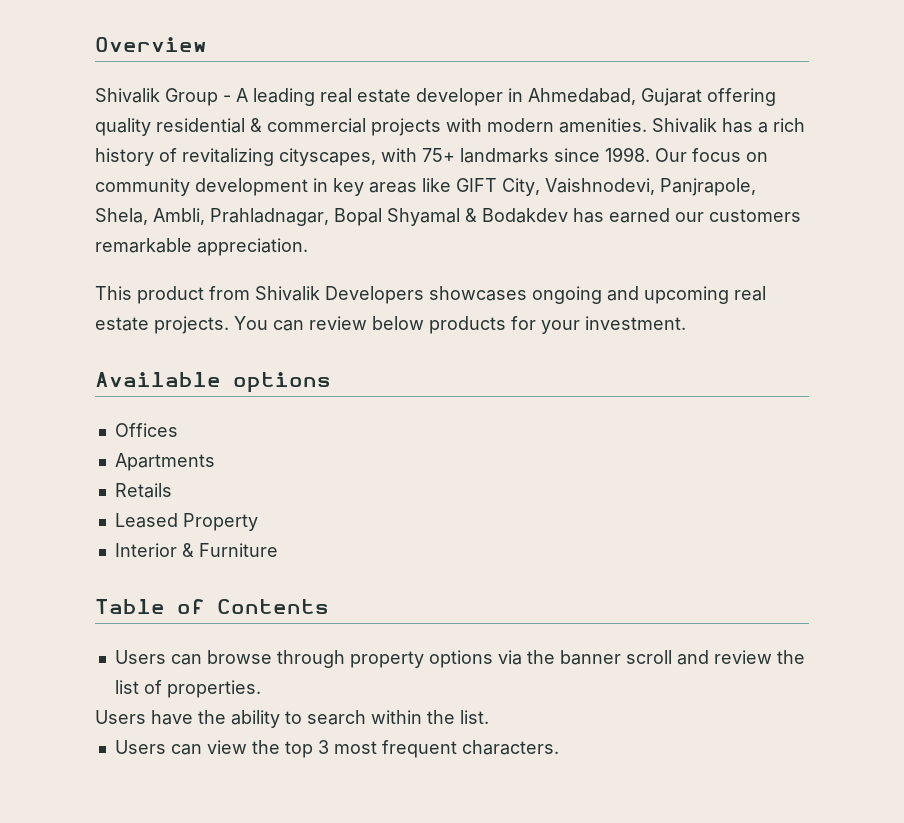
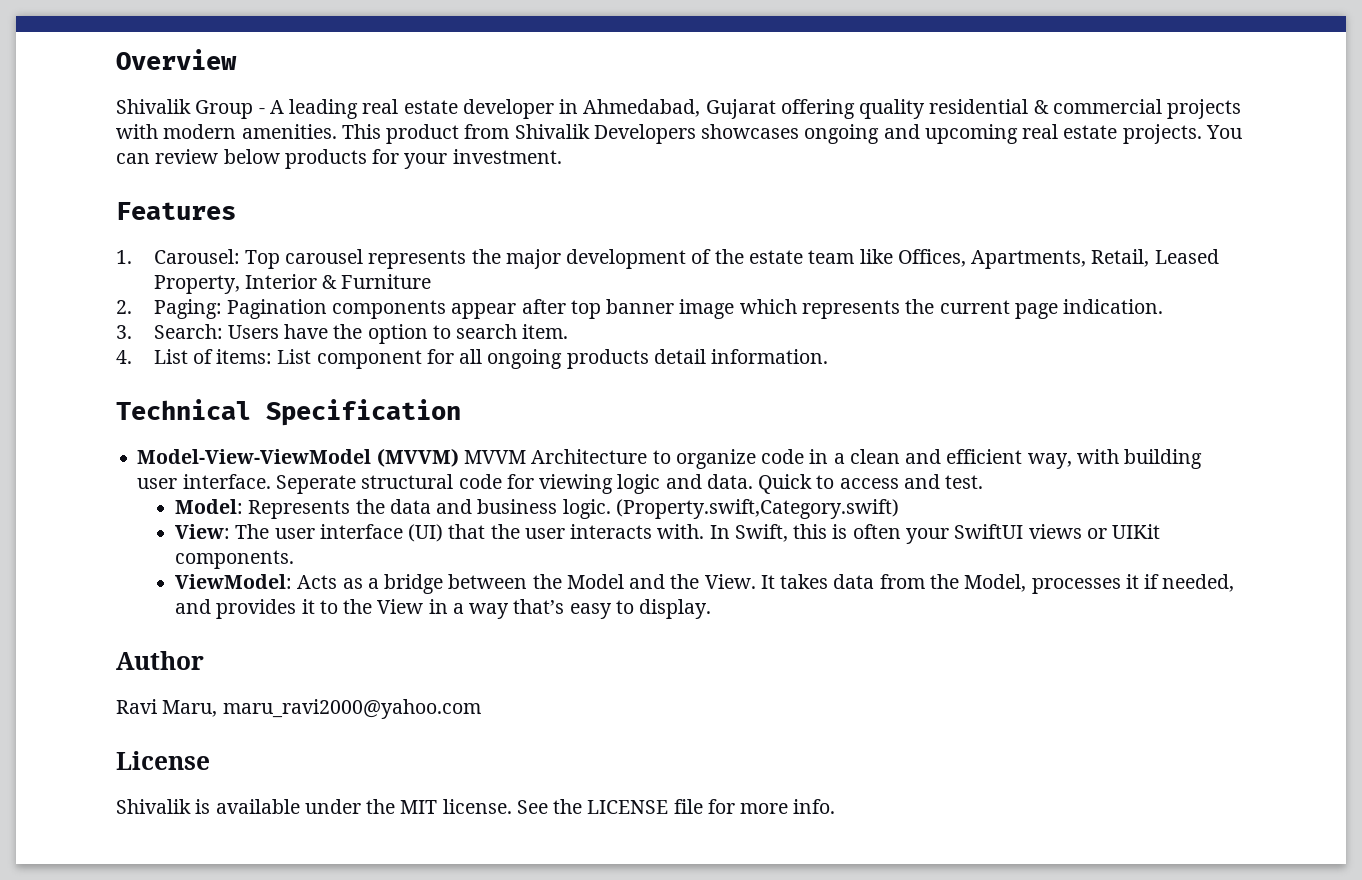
[652,118,805,133] [95,147,768,166] [95,178,756,196] [95,208,801,226] [95,238,308,256] Shivalik has a rich history of revitalizing cityscapes, with 75+ landmarks since 1998. Our focus on community development in key areas like GIFT City, Vaishnodevi, Panjrapole, Shela, Ambli, Prahladnagar, Bopal Shyamal & Bodakdev has earned our customers remarkable appreciation. // -> (337, 131) none
[95,372,331,393] [114,423,178,437] [114,453,215,471] [114,483,172,498] [114,513,258,531] [114,543,278,557] [95,599,329,614] [114,650,805,668] [114,680,261,698] Available options // Offices // Apartments // Retails // Leased Property // Interior & Furniture // Table of Contents // Users can browse through property options via the banner scroll and review the list of properties. // -> [116,202,236,220] [116,249,1219,269] [153,274,432,294] [116,299,1164,319] [116,324,223,339] Features // 1. Carousel: Top carousel represents the major development of the estate team like Offices, Apartments, Retail, Leased Property, Interior & Furniture // 2. Paging: Pagination components appear after top banner image which represents the current page indication. // 3. Search:
[231,710,280,728] ability -> [367,324,428,344] option
[371,710,489,724] [114,740,559,758] within the list. // Users can view the top 3 most frequent characters. -> [522,324,569,339] [116,349,829,369] [116,399,461,426] [137,448,1203,469] [137,474,984,494] [175,499,899,519] [175,524,1161,544] [175,550,295,569] [175,574,1235,594] [175,599,712,619] [116,651,204,670] [116,699,481,719] [116,751,210,770] [116,799,836,814] item. // 4. List of items: List component for all ongoing products detail information. // Technical Specification // Model-View-ViewModel (MVVM) MVVM Architecture to organize code in a clean and efficient way, with building user interface. Seperate structural code for viewing logic and data. Quick to access and test. // Model: Represents the data and business logic. (Property.swift,Category.swift) // View: The user interface (UI) that the user interacts with. In Swift, this is often your SwiftUI views or UIKit components. // ViewModel: Acts as a bridge between the Model and the View. It takes data from the Model, processes it if needed, and provides it to the View in a way that’s easy to display. // Author // Ravi Maru, maru_ravi2000@yahoo.com // License // Shivalik is available under the MIT license. See the LICENSE file for more info.

